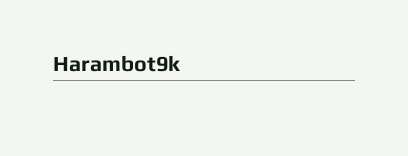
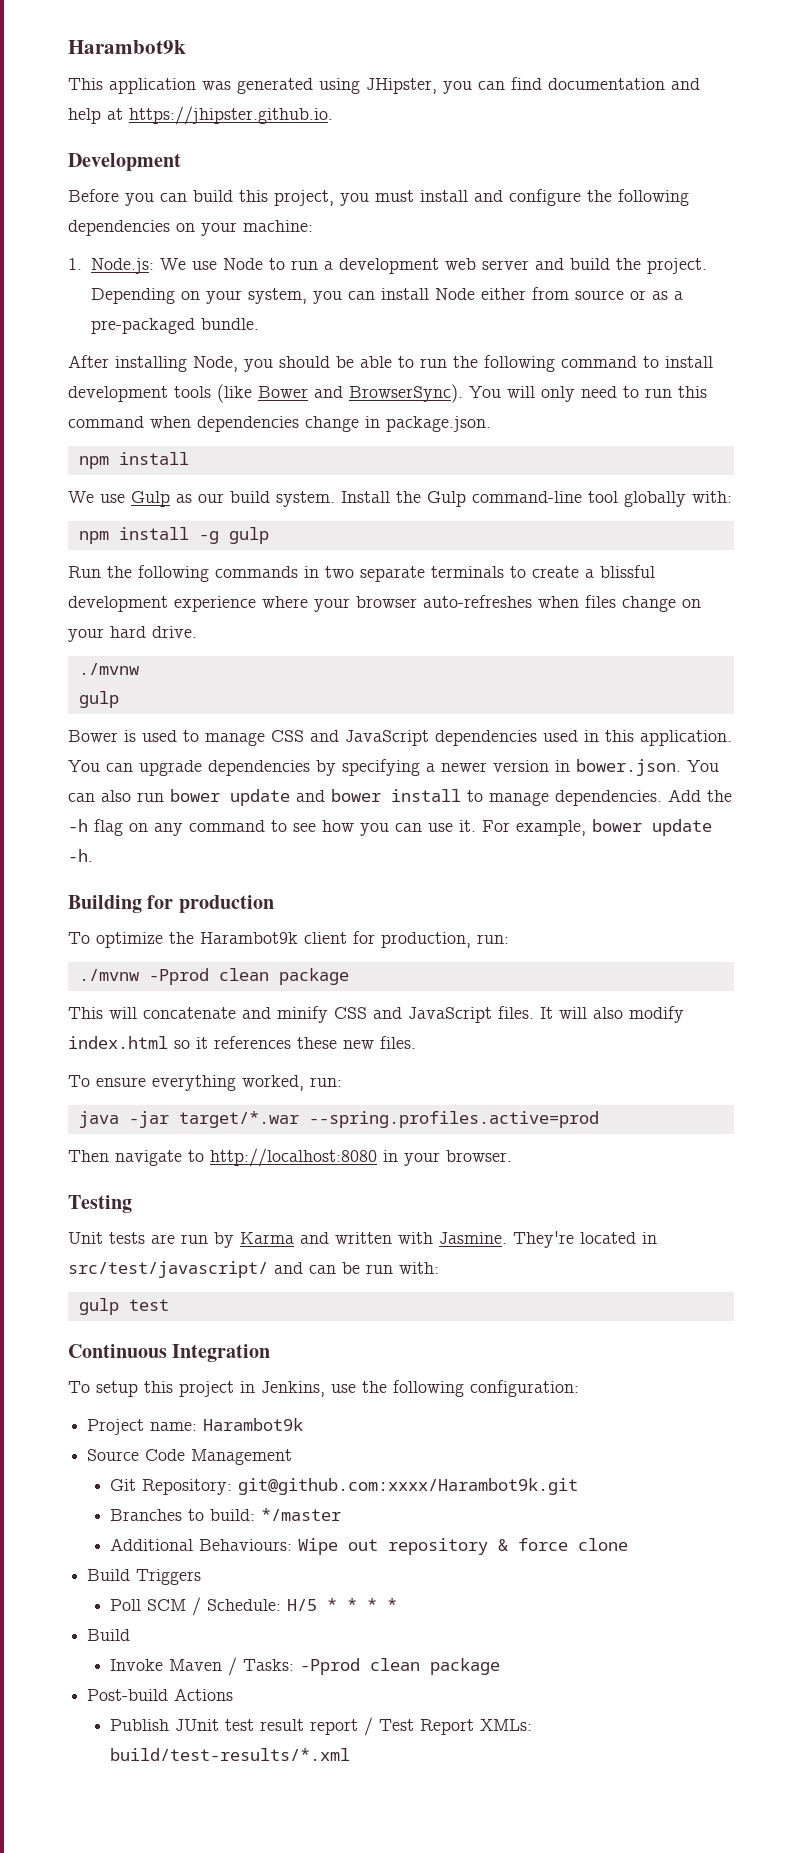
[53,55,180,72] Harambot9k -> [68,40,186,54] [68,77,700,94] [68,106,333,125] [68,153,181,171] [68,189,689,206] [68,220,313,236] [68,258,708,274] [91,287,684,304] [91,318,260,334] [68,355,713,372] [68,384,707,403] [68,416,491,432] [78,452,189,469] [68,491,732,507] [78,527,269,544] [68,565,655,582] [68,595,701,612] [68,626,197,642] [78,663,139,675] [78,691,119,708] [68,730,732,746] [68,759,719,776] [68,789,732,806] [68,819,712,836] [68,849,93,862] [68,895,274,913] [68,931,509,948] [78,968,349,985] [68,1006,684,1023] [68,1036,416,1049] [68,1075,342,1091] [78,1111,599,1128] [68,1148,512,1167] [68,1195,132,1213] [68,1231,657,1248] [68,1261,439,1278] [78,1298,169,1315] [68,1344,271,1362] [68,1380,579,1397] [87,1418,304,1435] [87,1449,293,1465] [110,1478,579,1495] [110,1508,342,1521] [110,1538,629,1555] [87,1569,202,1585] [110,1597,398,1616] [87,1629,131,1641] [110,1657,501,1676] [87,1688,234,1701] [110,1717,533,1736] [110,1748,351,1761] Harambot9k // This application was generated using JHipster, you can find documentation and help at https://jhipster.github.io. // Development // Before you can build this project, you must install and configure the following dependencies on your machine: // 1. Node.js: We use Node to run a development web server and build the project. Depending on your system, you can install Node either from source or as a pre-packaged bundle. // After installing Node, you should be able to run the following command to install development tools (like Bower and BrowserSync). You will only need to run this command when dependencies change in package.json. // npm install // We use Gulp as our build system. Install the Gulp command-line tool globally with: // npm install -g gulp // Run the following commands in two separate terminals to create a blissful development experience where your browser auto-refreshes when files change on your hard drive. // ./mvnw // gulp // Bower is used to manage CSS and JavaScript dependencies used in this application. You can upgrade dependencies by specifying a newer version in bower.json. You can also run bower update and bower install to manage dependencies. Add the -h flag on any command to see how you can use it. For example, bower update -h. // Building for production // To optimize the Harambot9k client for production, run: // ./mvnw -Pprod clean package // This will concatenate and minify CSS and JavaScript files. It will also modify index.html so it references these new files. // To ensure everything worked, run: // java -jar target/*.war --spring.profiles.active=prod // Then navigate to http://localhost:8080 in your browser. // Testing // Unit tests are run by Karma and written with Jasmine. They're located in src/test/javascript/ and can be run with: // gulp test // Continuous Integration // To setup this project in Jenkins, use the following configuration: // Project name: Harambot9k // Source Code Management // Git Repository: git@github.com:xxxx/Harambot9k.git // Branches to build: */master // Additional Behaviours: Wipe out repository & force clone // Build Triggers // Poll SCM / Schedule: H/5 * * * * // Build // Invoke Maven / Tasks: -Pprod clean package // Post-build Actions // Publish JUnit test result report / Test Report XMLs: build/test-results/*.xml

